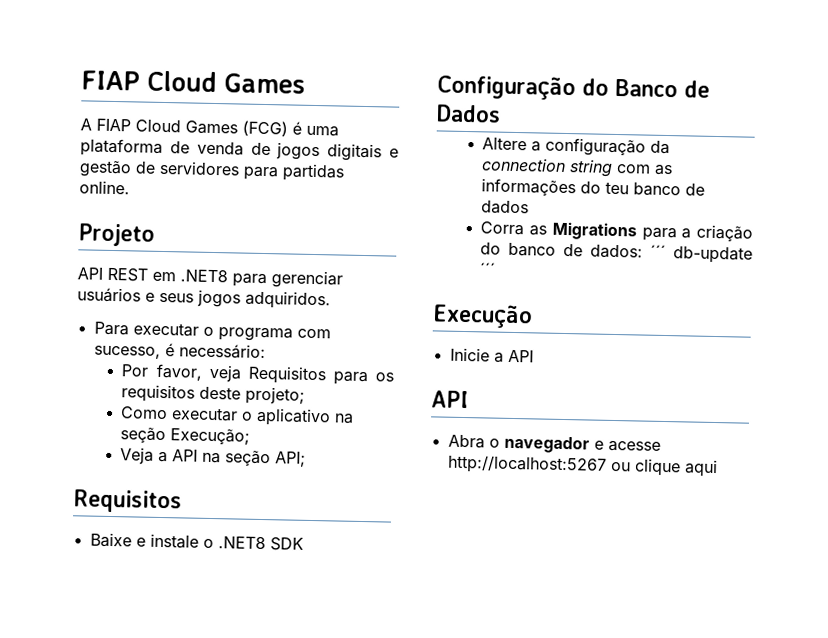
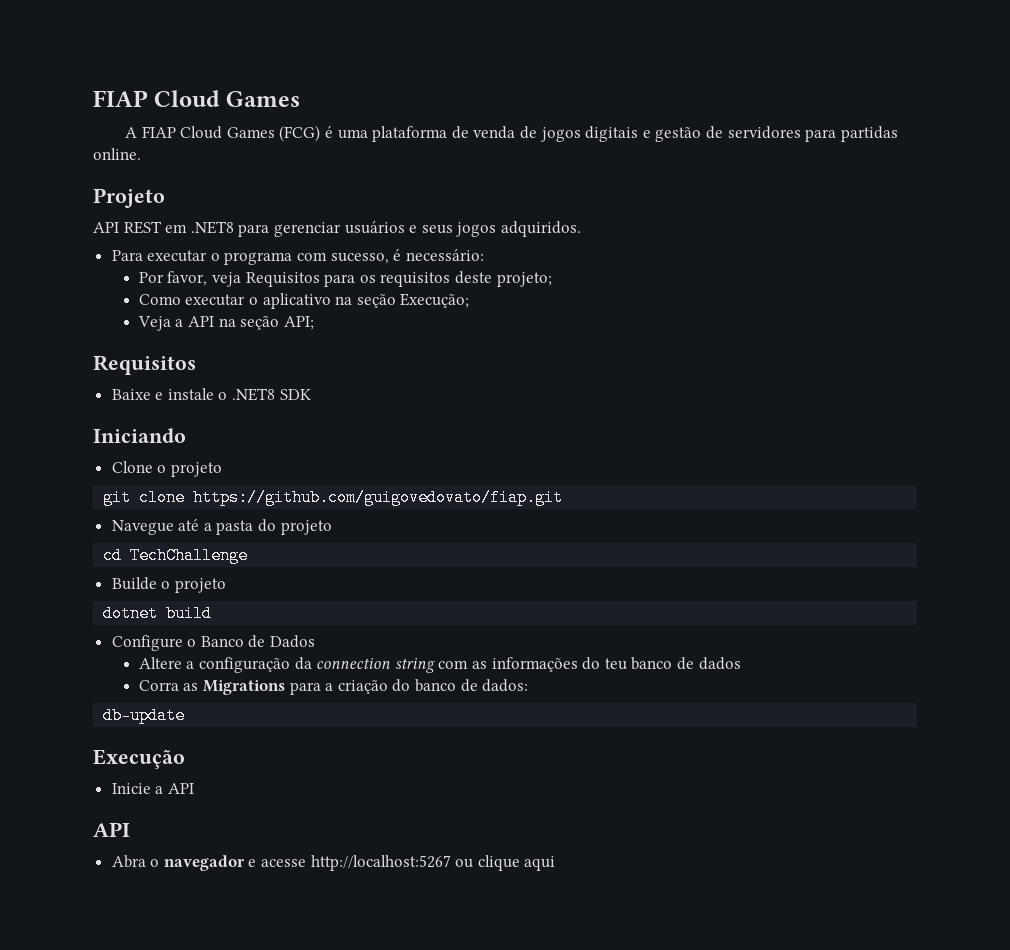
[437,74,609,101] Configuração do -> [93,428,186,443] [111,461,222,477] [103,489,564,506] [111,519,332,535] [103,547,249,564] [111,577,226,593] [103,605,213,622] [111,635,197,651] Iniciando // Clone o projeto // git clone https://github.com/guigovedovato/fiap.git // Navegue até a pasta do projeto // cd TechChallenge // Builde o projeto // dotnet build // Configure o
[650,244,667,259] ´´´ -> (529, 685) //
[479,262,497,276] ´´´ -> (186, 715) none

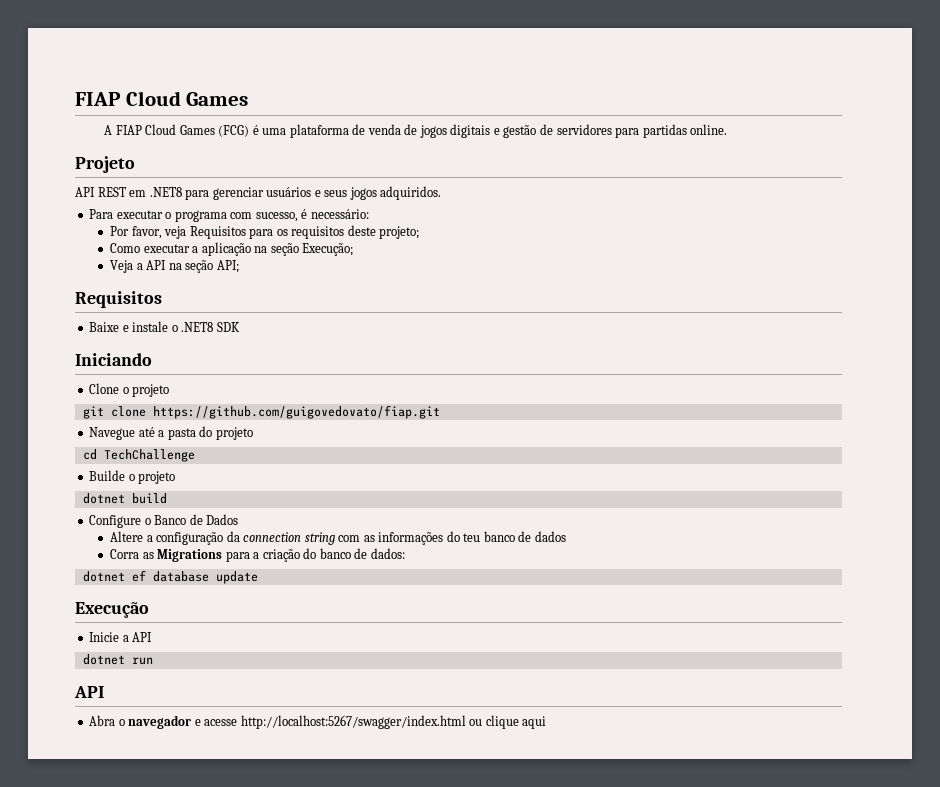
[249,293,331,309] o aplicativo -> [192,242,251,256] a aplicação
[103,707,186,724] db-update -> [82,570,258,584] dotnet ef database update
(194, 788) none -> [82,654,153,665] // dotnet run
[310,855,451,871] http://localhost:5267 -> [240,715,466,729] http://localhost:5267/swagger/index.html

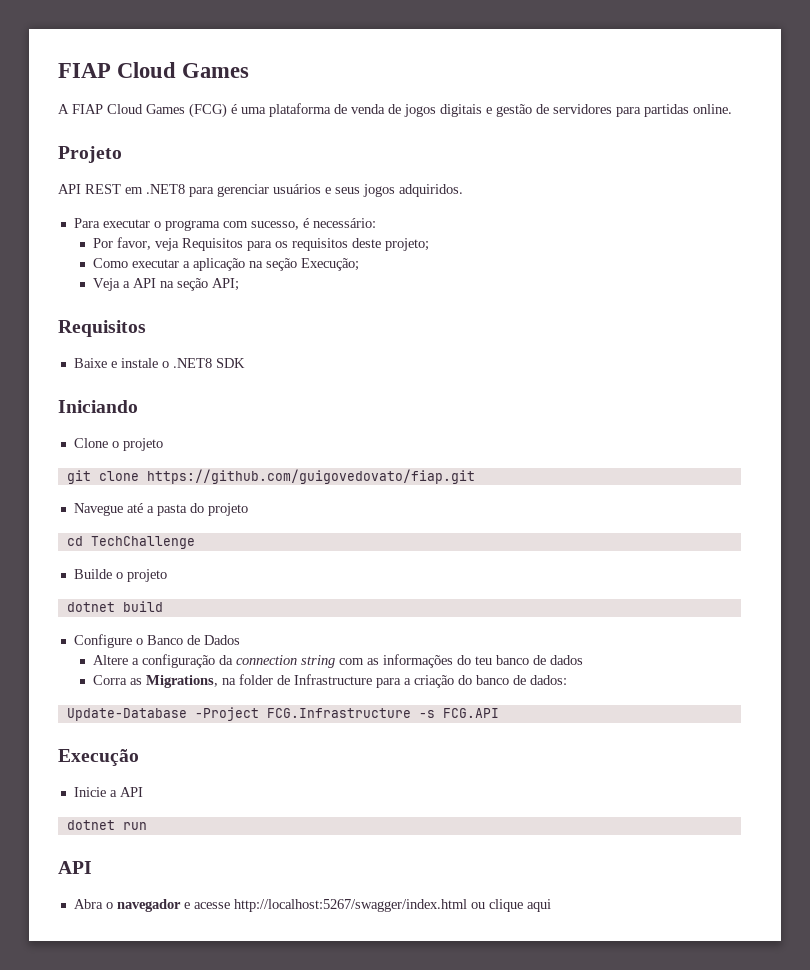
[157,549,223,562] Migrations -> [146,674,373,688] Migrations, na folder de Infrastructure
[82,570,258,584] dotnet ef database update -> [66,707,499,721] Update-Database -Project FCG.Infrastructure -s FCG.API

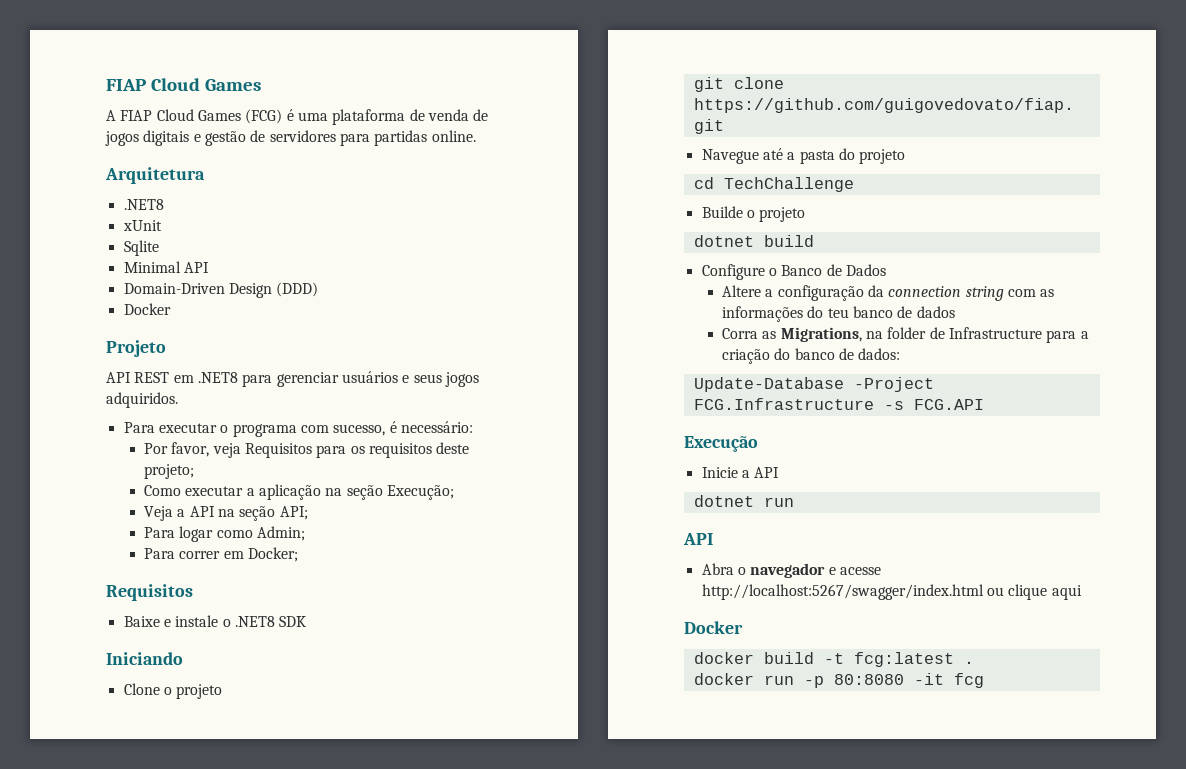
(732, 109) none -> [105,167,205,184] [123,199,164,210] [122,220,162,231] [123,240,159,256] [123,261,209,273] [123,282,319,298] [123,303,171,315] // Arquitetura // .NET8 // xUnit // Sqlite // Minimal API // Domain-Driven Design (DDD) // Docker
(240, 284) none -> [144,526,306,542] [144,547,299,562] // Para logar como Admin; // Para correr em Docker;
(551, 905) none -> [684,621,743,634] [693,652,974,667] [693,673,984,688] // Docker // docker build -t fcg:latest . // docker run -p 80:8080 -it fcg

